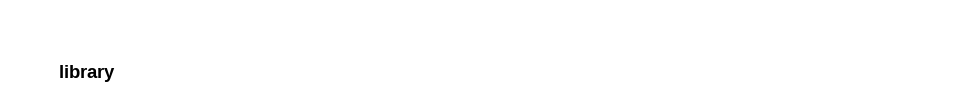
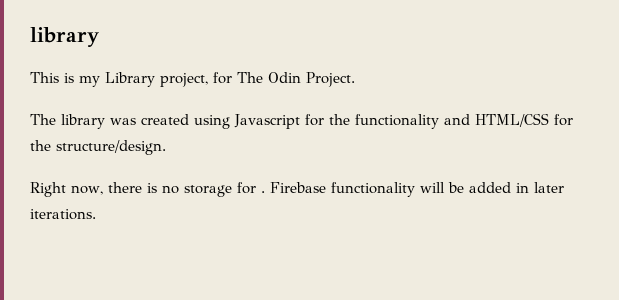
[59,65,115,82] library -> [30,27,99,47] [30,72,355,87] [30,113,573,129] [30,140,166,155] [30,182,564,197] [30,209,96,220] library // This is my Library project, for The Odin Project. // The library was created using Javascript for the functionality and HTML/CSS for the structure/design. // Right now, there is no storage for . Firebase functionality will be added in later iterations.

